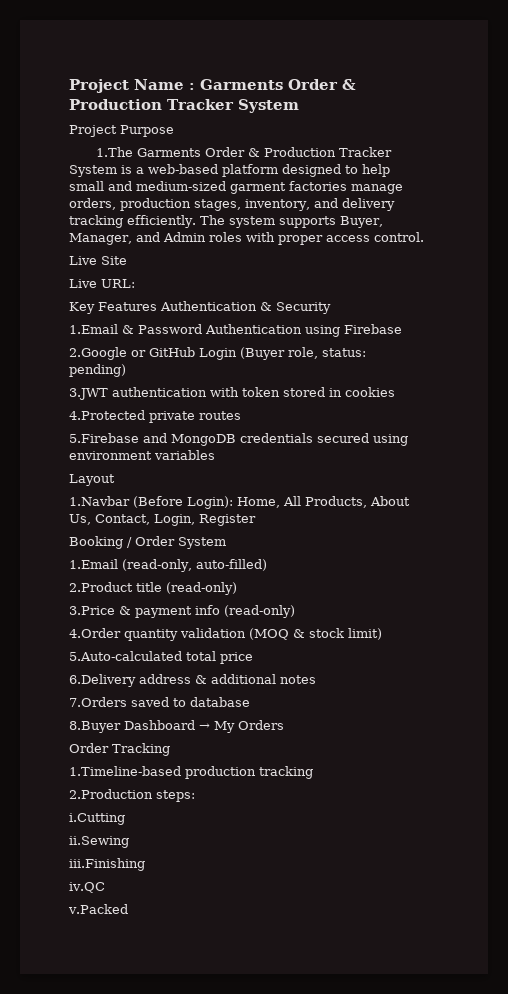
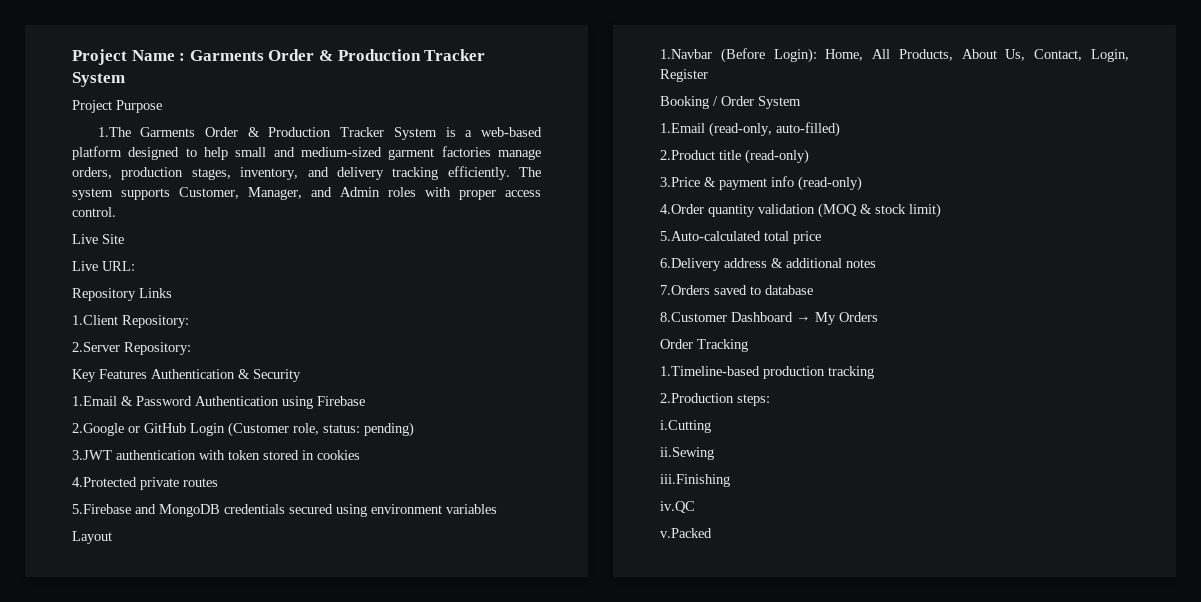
[339,216,383,228] Buyer, -> [179,187,239,199] Customer,
(135, 283) none -> [72,288,172,301] [72,315,189,328] [72,342,191,355] // Repository Links // 1.Client Repository: // 2.Server Repository:
[240,347,285,360] (Buyer -> [228,422,289,437] (Customer
[69,721,121,733] 8.Buyer -> [660,312,727,322] 8.Customer

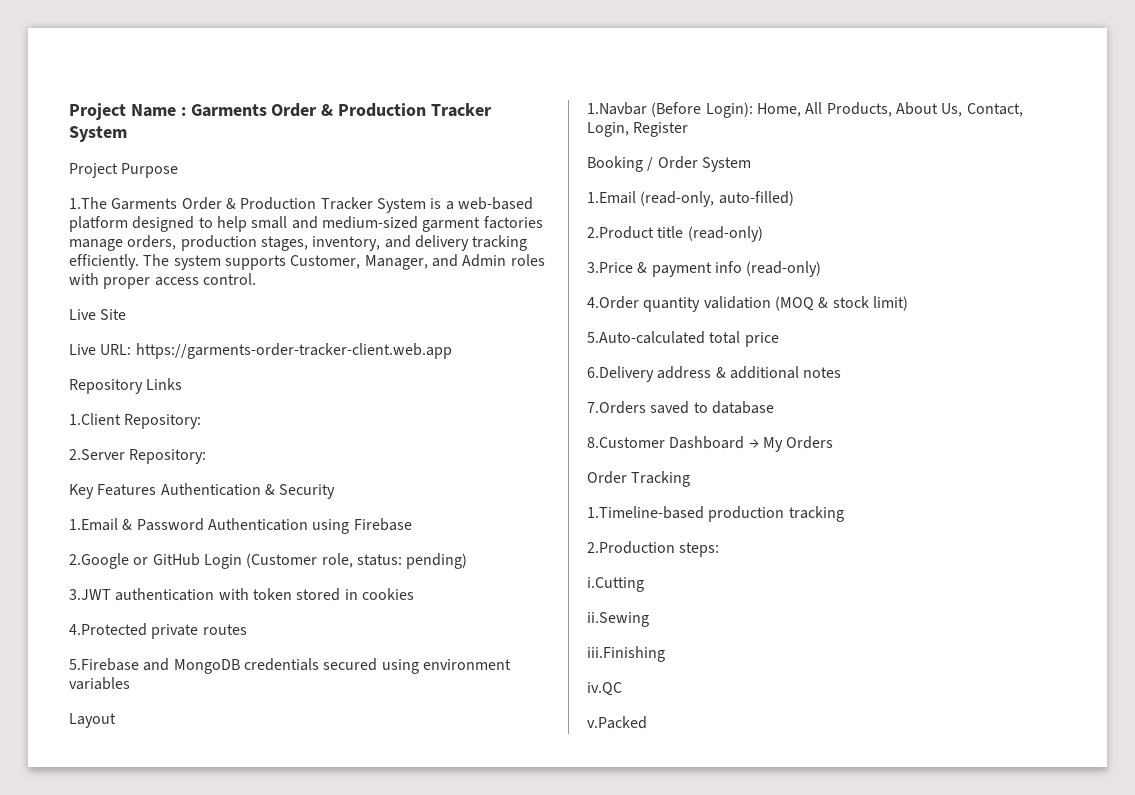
(135, 266) none -> [135,343,452,359] https://garments-order-tracker-client.web.app

